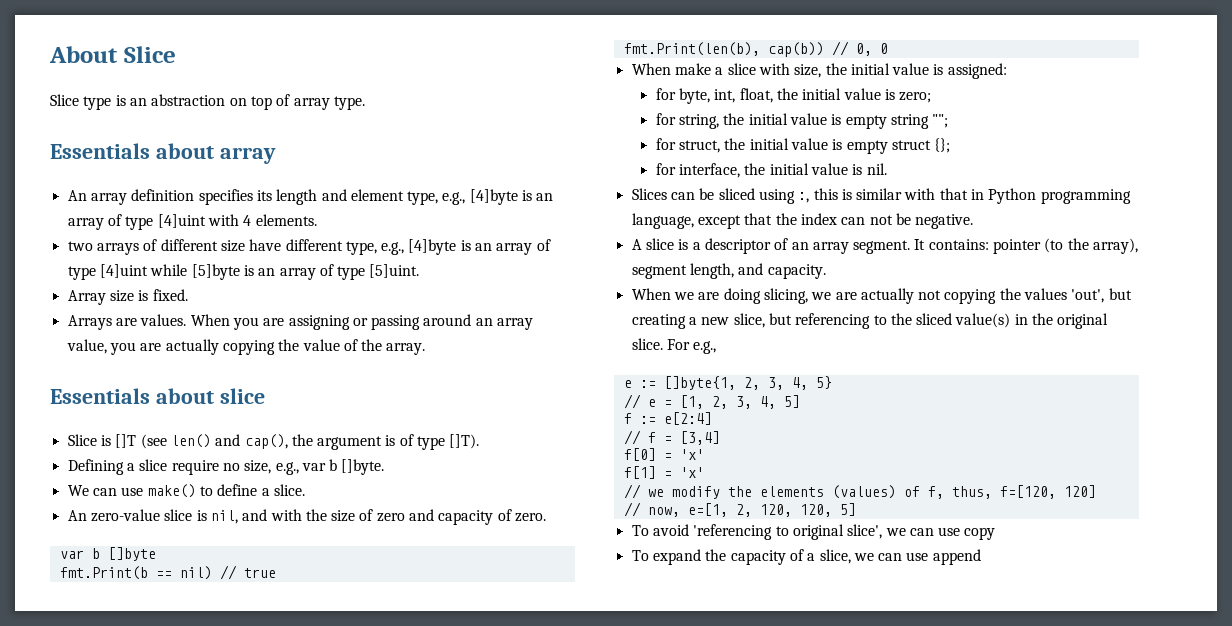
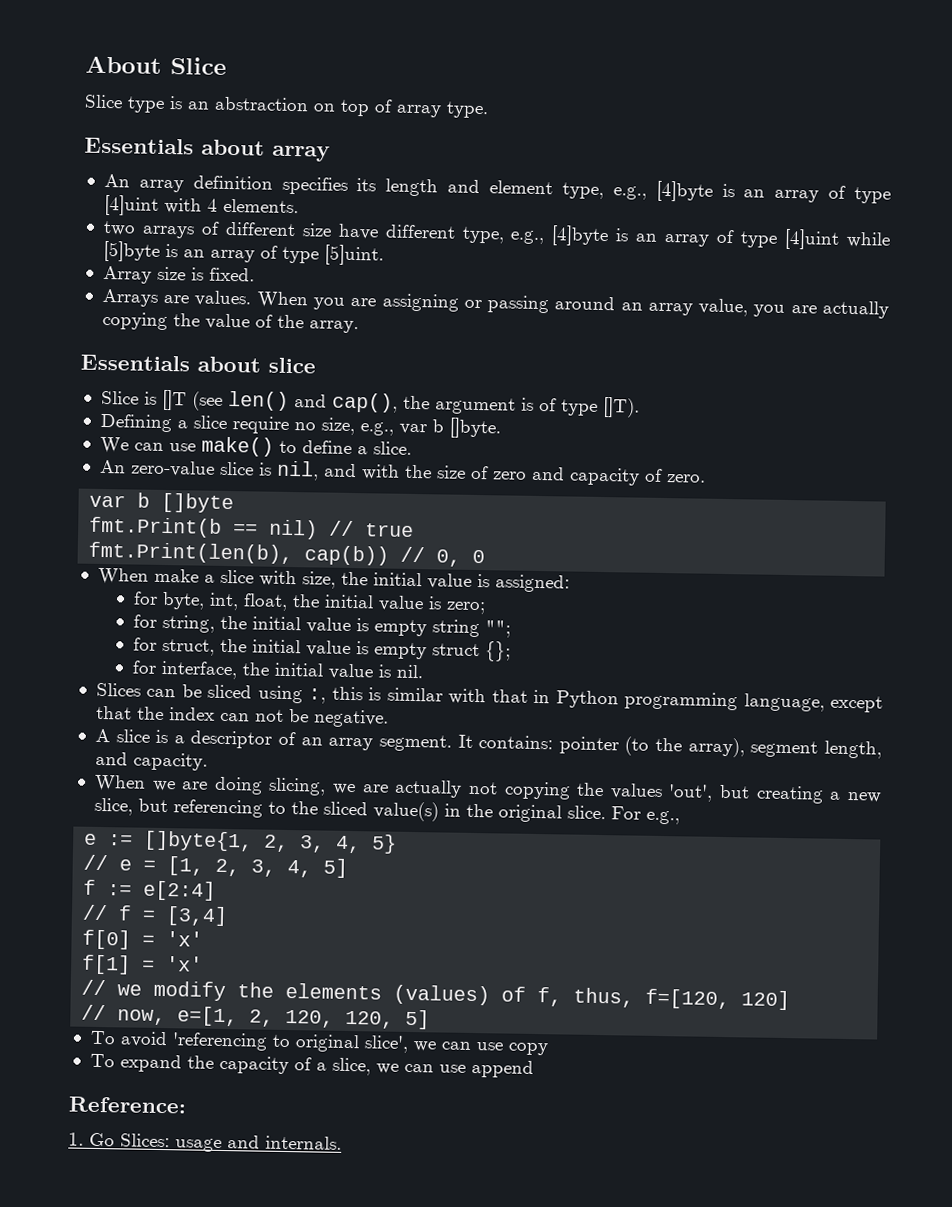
(981, 557) none -> [68,1096,187,1114] [68,1132,342,1152] // Reference: // 1. Go Slices: usage and internals.

